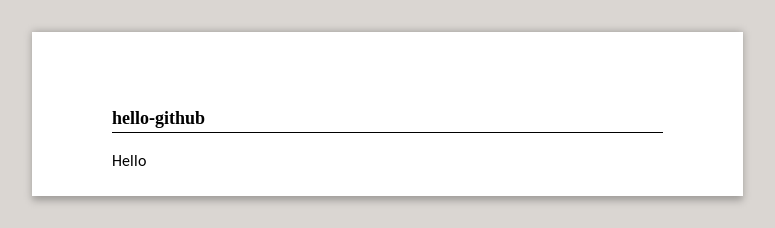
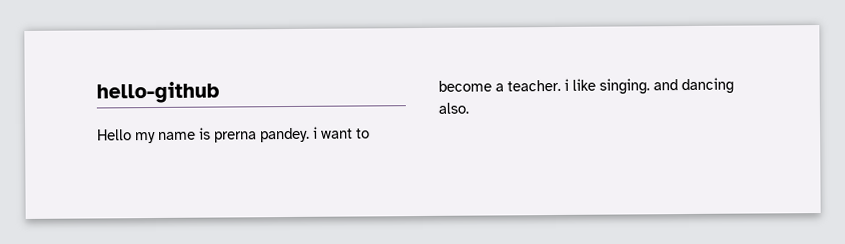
(146, 160) none -> [135,126,370,144] [438,77,734,95] [438,102,469,114] my name is prerna pandey. i want to become a teacher. i like singing. and dancing also.

